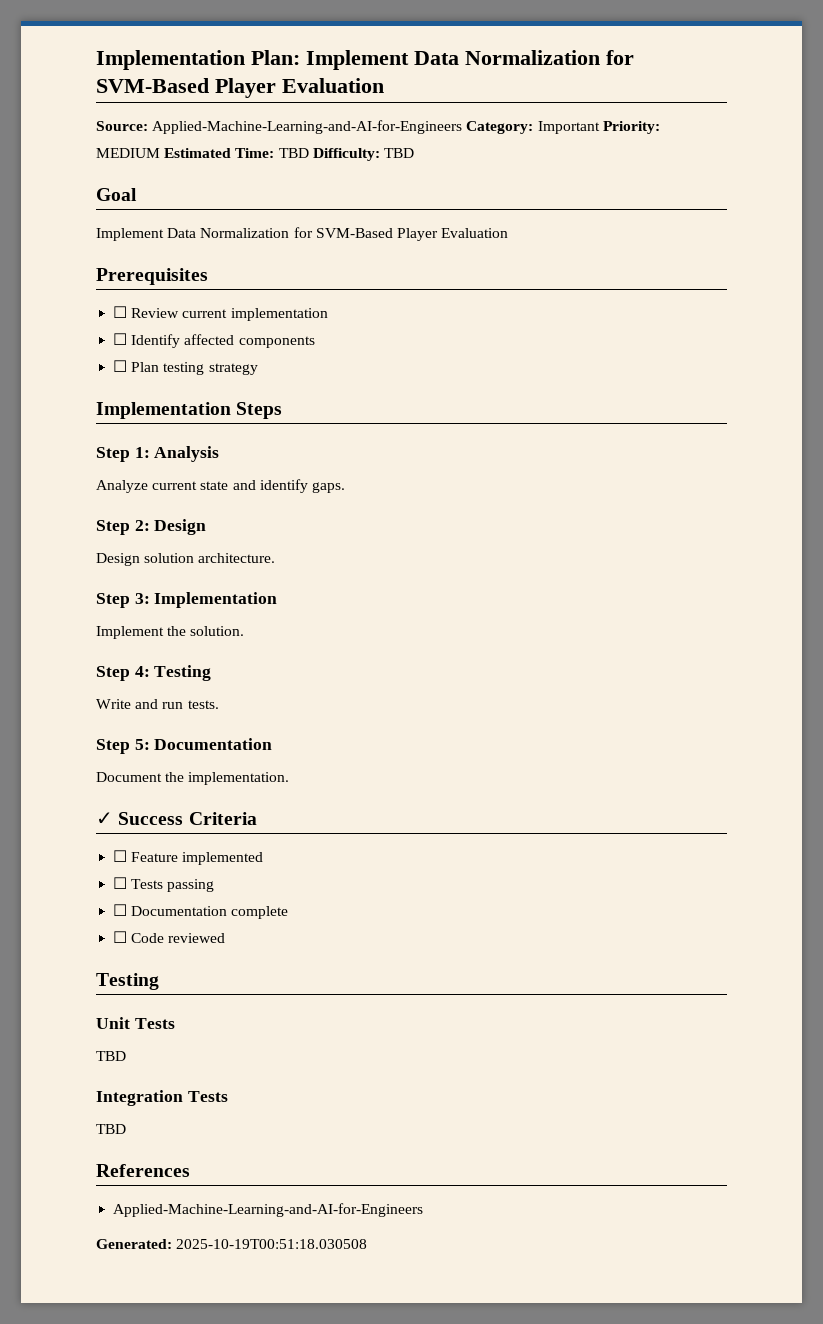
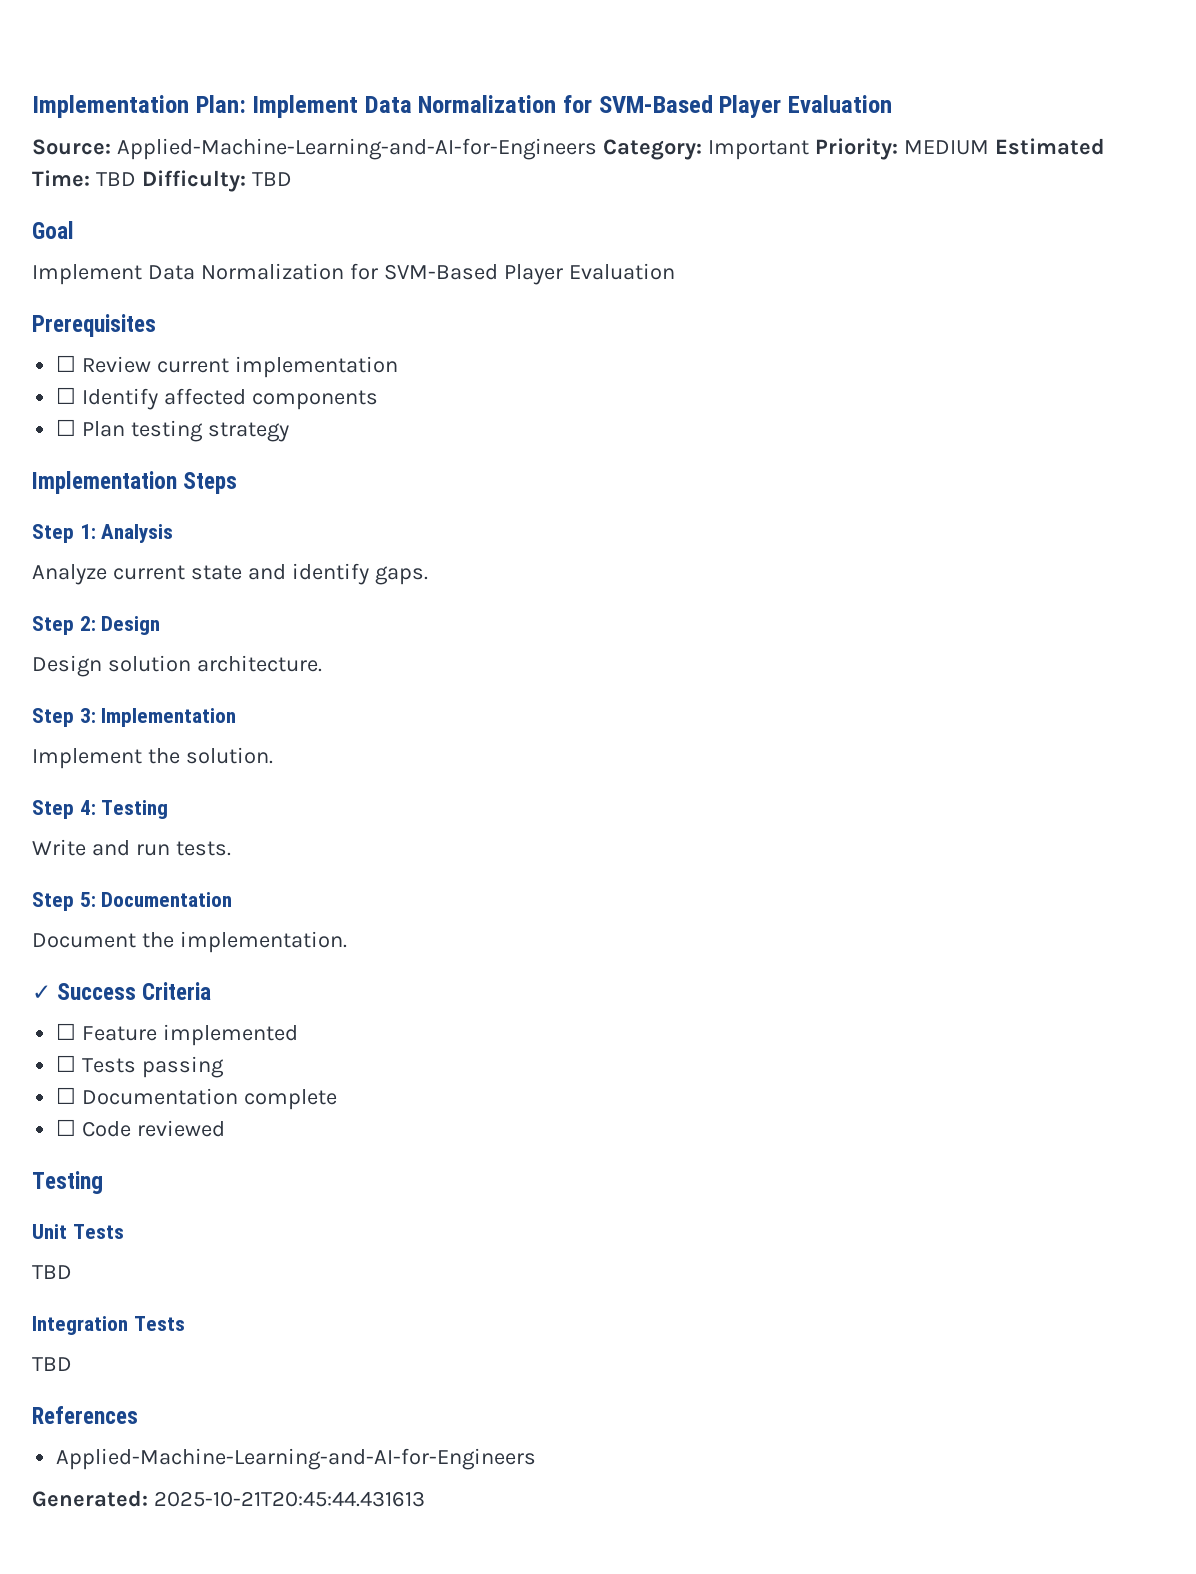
[176,1239,368,1249] 2025-10-19T00:51:18.030508 -> [153,1491,425,1507] 2025-10-21T20:45:44.431613

